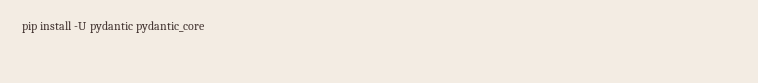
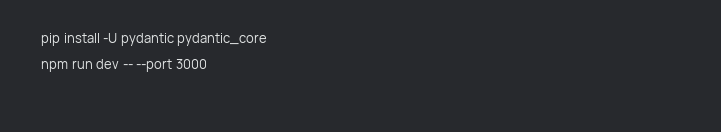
(205, 27) none -> [41,59,207,72] // npm run dev -- --port 3000

